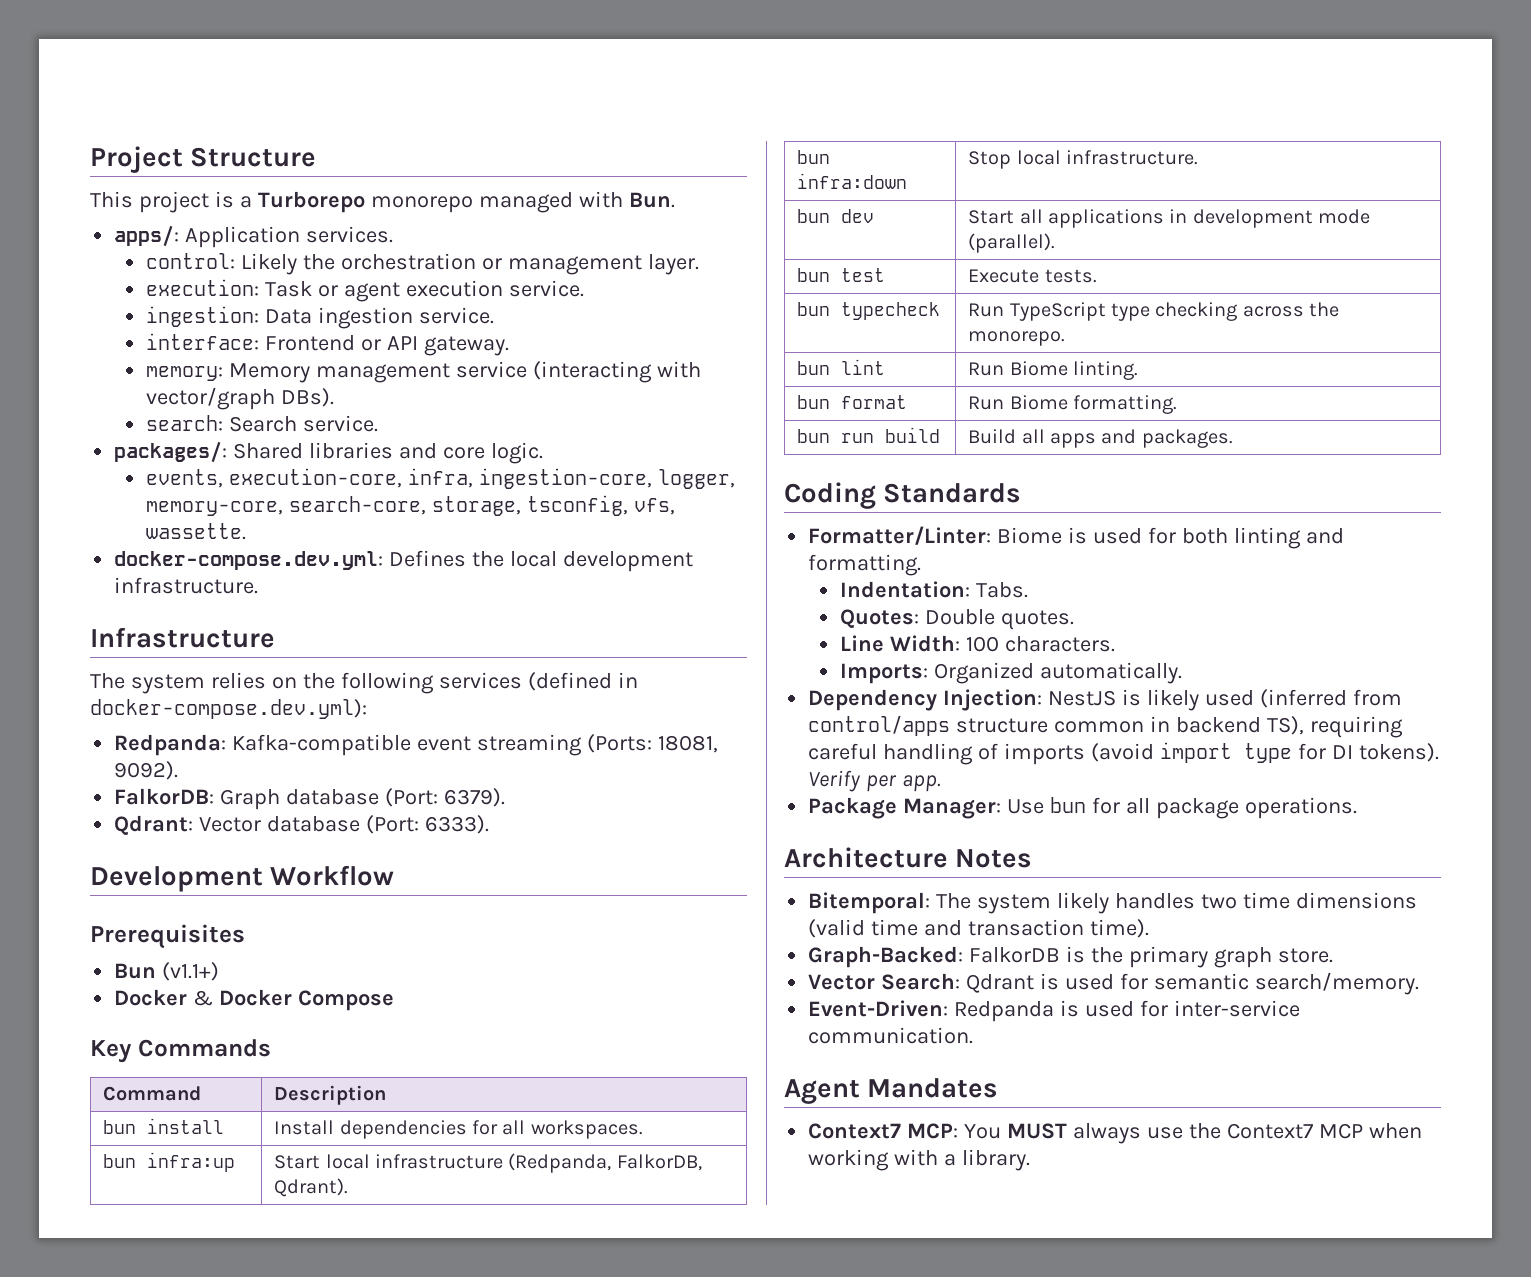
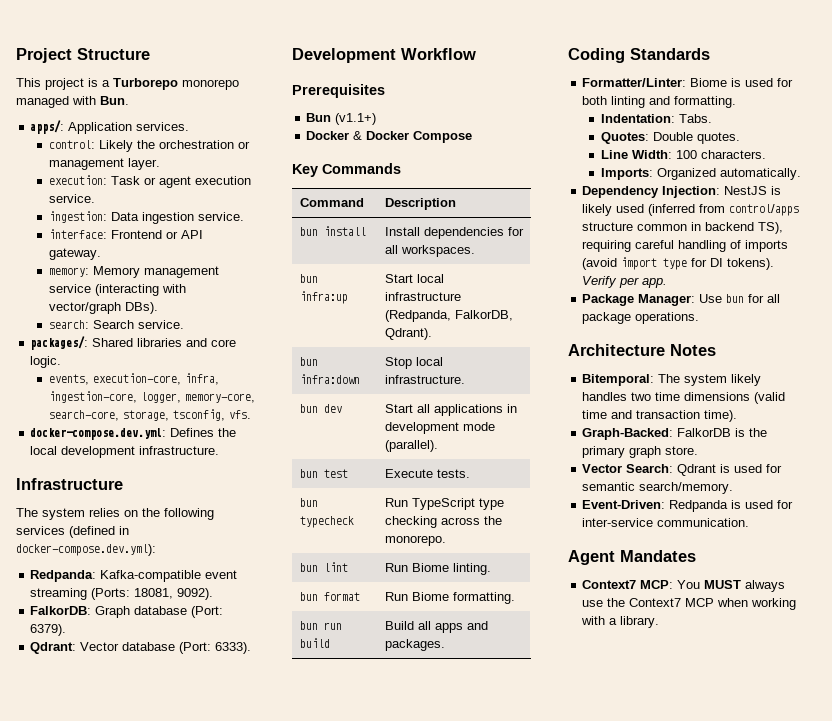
[633,498,675,515] [145,523,246,540] vfs, wassette. -> [228,410,251,419] vfs.

